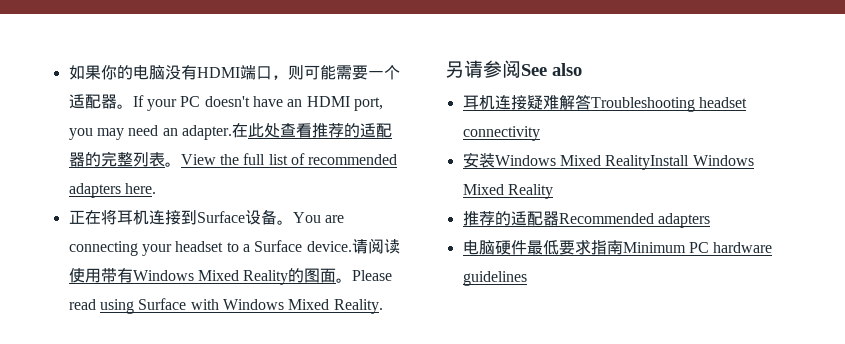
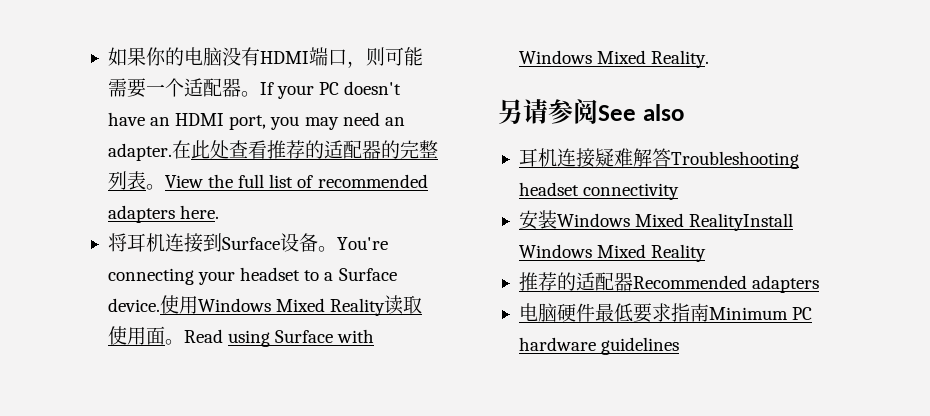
[68,210,101,225] 正在 -> (220, 212) none
[292,212,344,223] You are -> [336,237,388,250] You're
[351,238,400,254] [68,268,393,285] [68,299,96,310] 请阅读使用带有Windows Mixed Reality的图面。Please read -> [159,295,423,316] [107,326,223,345] 使用Windows Mixed Reality读取使用面。Read

